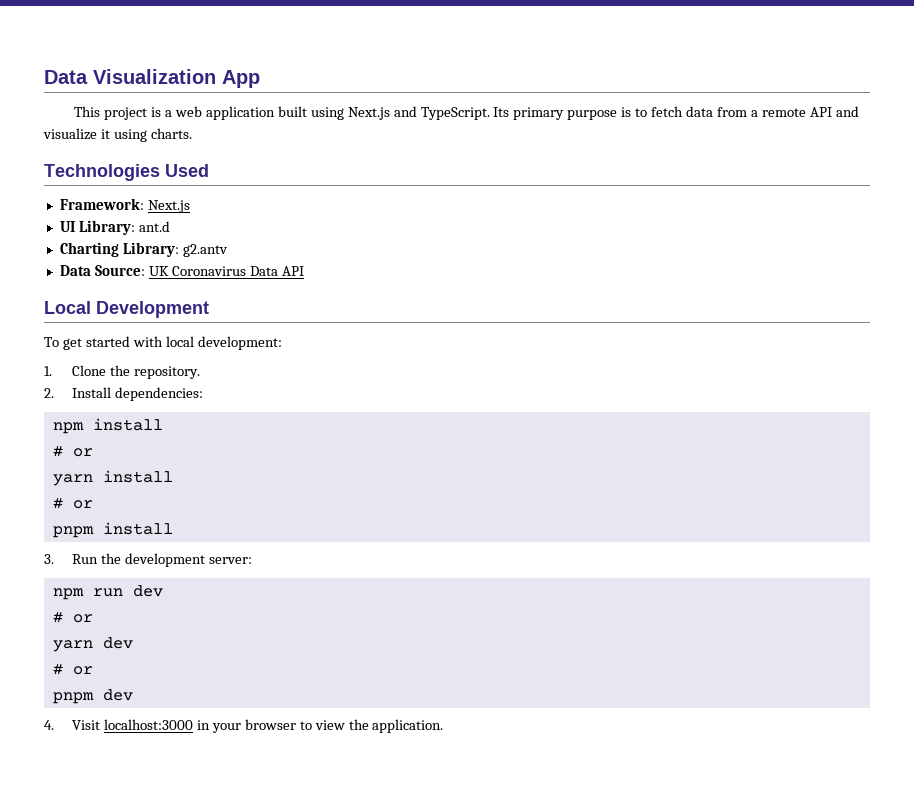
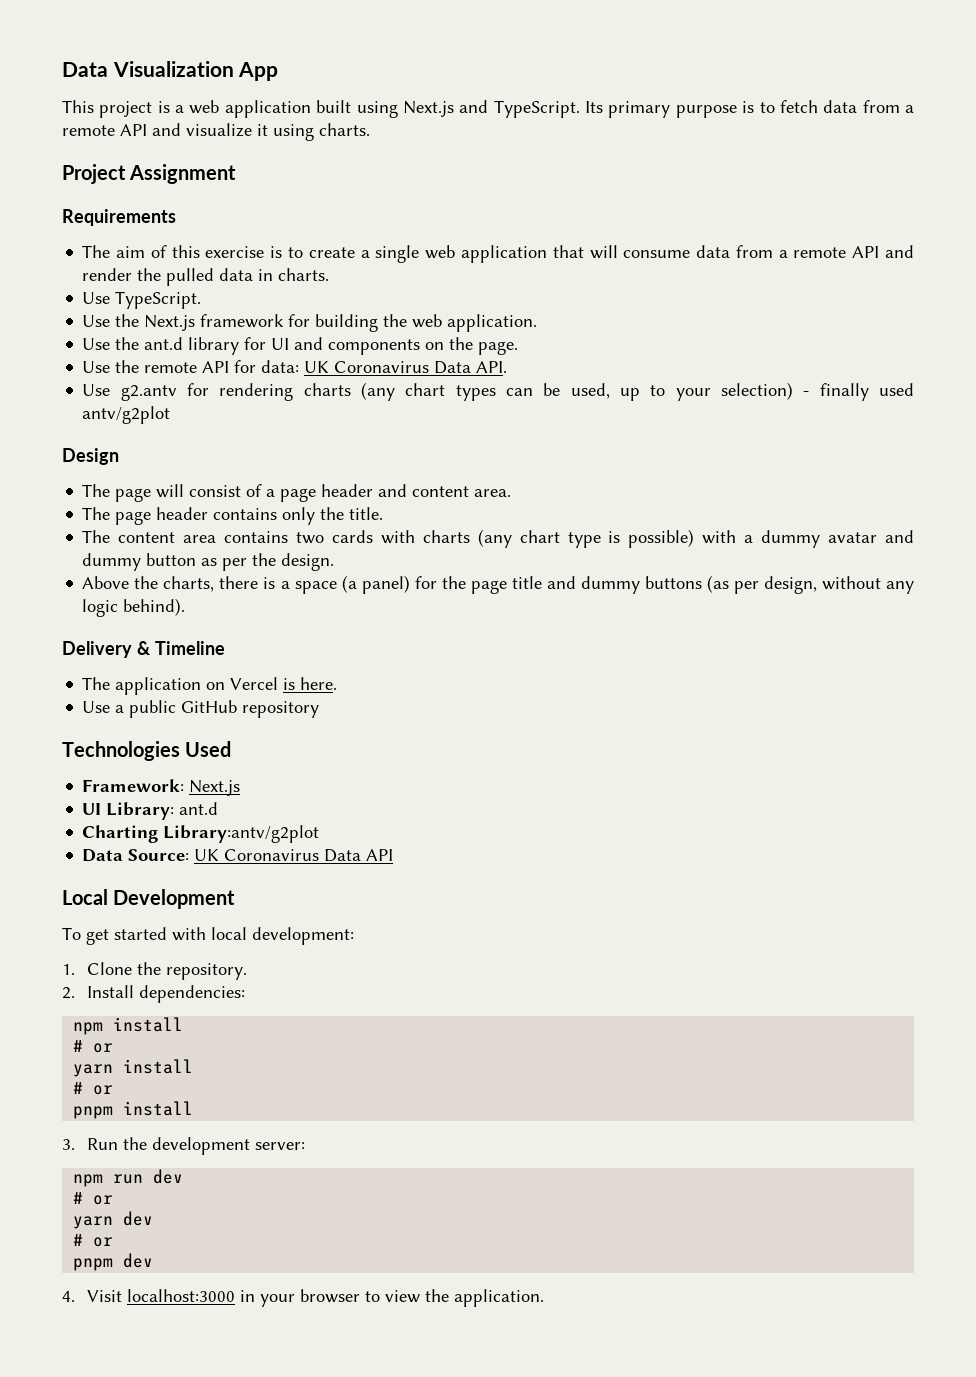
(192, 133) none -> [62,164,237,184] [62,209,176,226] [82,245,915,263] [82,268,330,286] [82,291,202,309] [82,314,538,332] [82,337,519,355] [82,360,508,374] [82,382,915,401] [82,406,171,424] [62,448,119,465] [82,484,512,502] [82,507,384,525] [82,529,914,548] [82,553,335,571] [82,575,915,594] [82,598,186,617] [62,641,225,658] [82,677,338,695] [82,700,320,718] // Project Assignment // Requirements // The aim of this exercise is to create a single web application that will consume data from a remote API and render the pulled data in charts. // Use TypeScript. // Use the Next.js framework for building the web application. // Use the ant.d library for UI and components on the page. // Use the remote API for data: UK Coronavirus Data API. // Use g2.antv for rendering charts (any chart types can be used, up to your selection) - finally used antv/g2plot // Design // The page will consist of a page header and content area. // The page header contains only the title. // The content area contains two cards with charts (any chart type is possible) with a dummy avatar and dummy button as per the design. // Above the charts, there is a space (a panel) for the page title and dummy buttons (as per design, without any logic behind). // Delivery & Timeline // The application on Vercel is here. // Use a public GitHub repository
[122,242,228,257] Library: g2.antv -> [163,825,320,843] Library:antv/g2plot

